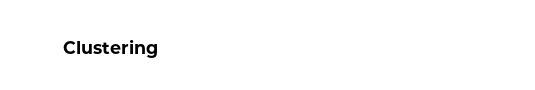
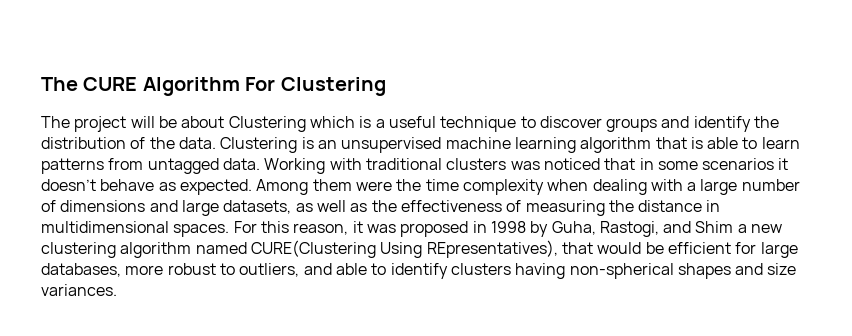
[63,39,158,58] Clustering -> [41,77,386,96] [41,116,780,132] [41,137,800,153] [41,158,789,174] [41,179,800,195] [41,200,721,216] [41,221,783,237] [41,240,798,258] [41,263,797,279] [41,284,117,296] The CURE Algorithm For Clustering // The project will be about Clustering which is a useful technique to discover groups and identify the distribution of the data. Clustering is an unsupervised machine learning algorithm that is able to learn patterns from untagged data. Working with traditional clusters was noticed that in some scenarios it doesn’t behave as expected. Among them were the time complexity when dealing with a large number of dimensions and large datasets, as well as the effectiveness of measuring the distance in multidimensional spaces. For this reason, it was proposed in 1998 by Guha, Rastogi, and Shim a new clustering algorithm named CURE(Clustering Using REpresentatives), that would be efficient for large databases, more robust to outliers, and able to identify clusters having non-spherical shapes and size variances.

